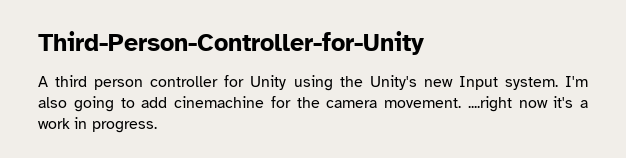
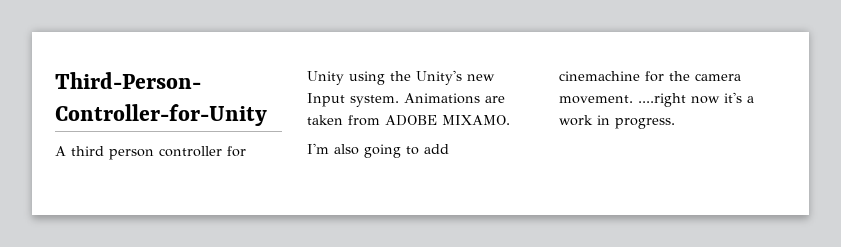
(558, 83) none -> [404,93,505,104] [307,115,510,126] Animations are taken from ADOBE MIXAMO. //

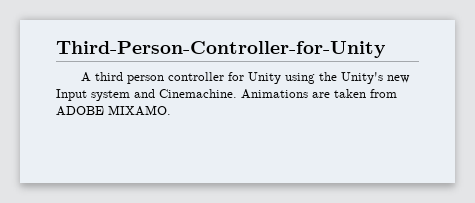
[350,95,399,107] system. -> [91,89,237,101] system and Cinemachine.
[307,143,449,158] [559,71,741,82] [559,92,754,107] [559,115,675,129] // I'm also going to add cinemachine for the camera movement. ....right now it's a work in progress. -> (171, 110) none

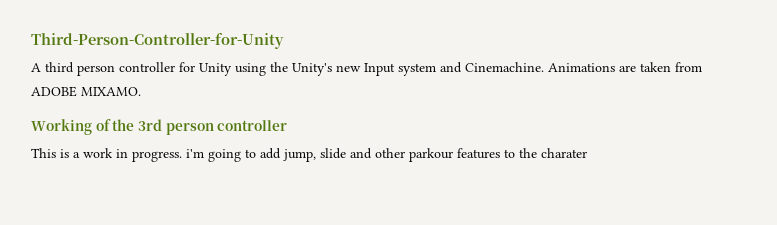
(171, 110) none -> [31,119,288,135] [31,148,587,162] // Working of the 3rd person controller // This is a work in progress. i'm going to add jump, slide and other parkour features to the charater

